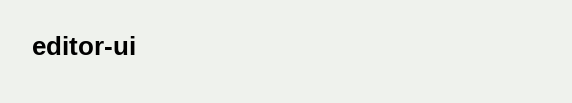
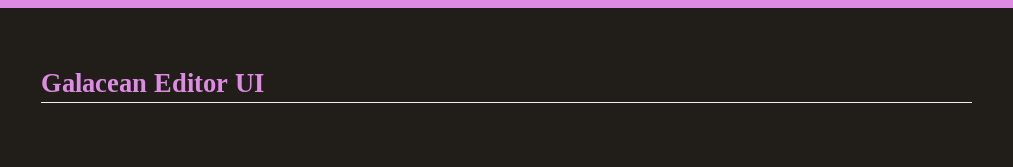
[32,36,136,55] editor-ui -> [41,73,265,92] Galacean Editor UI

